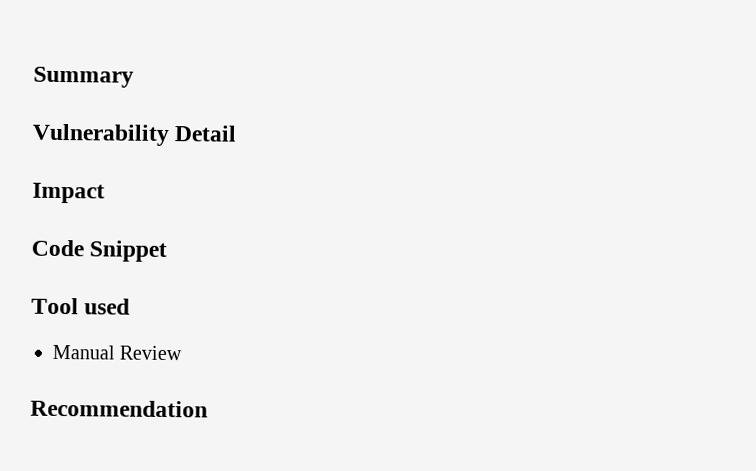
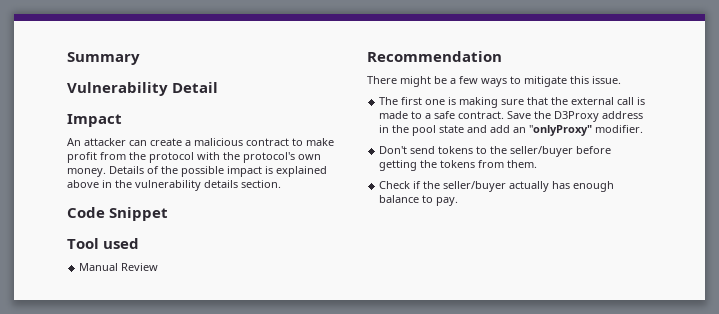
(105, 193) none -> [67,138,334,146] [67,152,321,163] [67,166,327,177] [67,180,281,191] // An attacker can create a malicious contract to make profit from the protocol with the protocol's own money. Details of the possible impact is explained above in the vulnerability details section.
(208, 408) none -> [367,76,621,87] [379,97,646,108] [379,111,644,122] [379,125,644,136] [379,146,612,157] [379,160,538,171] [379,181,615,192] [379,195,459,206] // There might be a few ways to mitigate this issue. // The first one is making sure that the external call is made to a safe contract. Save the D3Proxy address in the pool state and add an "onlyProxy" modifier. // Don't send tokens to the seller/buyer before getting the tokens from them. // Check if the seller/buyer actually has enough balance to pay.

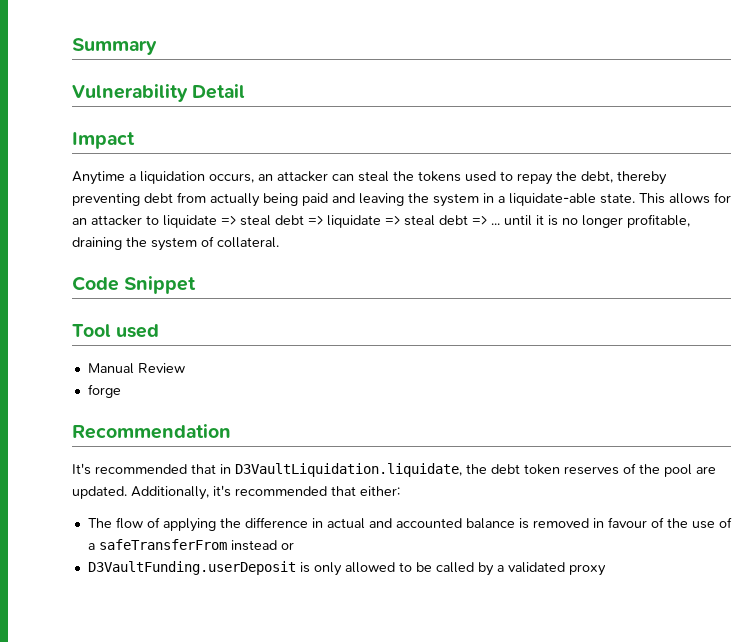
[67,138,334,146] [67,152,321,163] [67,166,327,177] [67,180,281,191] An attacker can create a malicious contract to make profit from the protocol with the protocol's own money. Details of the possible impact is explained above in the vulnerability details section. -> [72,171,667,185] [72,192,731,207] [72,214,690,228] [72,236,279,251] Anytime a liquidation occurs, an attacker can steal the tokens used to repay the debt, thereby preventing debt from actually being paid and leaving the system in a liquidate-able state. This allows for an attacker to liquidate => steal debt => liquidate => steal debt => ... until it is no longer profitable, draining the system of collateral.
(159, 267) none -> [87,384,121,398] // forge
[367,76,621,87] [379,97,646,108] [379,111,644,122] [379,125,644,136] [379,146,612,157] [379,160,538,171] [379,181,615,192] [379,195,459,206] There might be a few ways to mitigate this issue. // The first one is making sure that the external call is made to a safe contract. Save the D3Proxy address in the pool state and add an "onlyProxy" modifier. // Don't send tokens to the seller/buyer before getting the tokens from them. // Check if the seller/buyer actually has enough balance to pay. -> [72,463,716,477] [72,485,400,500] [87,517,732,532] [87,539,294,551] [87,561,606,576] It's recommended that in D3VaultLiquidation.liquidate, the debt token reserves of the pool are updated. Additionally, it's recommended that either: // The flow of applying the difference in actual and accounted balance is removed in favour of the use of a safeTransferFrom instead or // D3VaultFunding.userDeposit is only allowed to be called by a validated proxy

